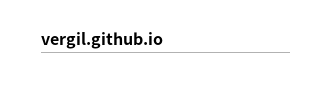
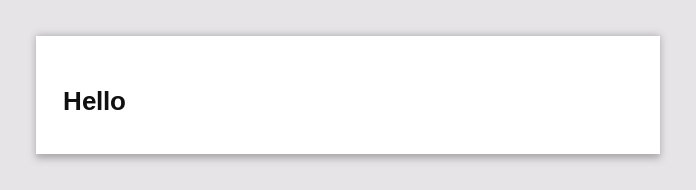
[41,32,163,49] vergil.github.io -> [63,91,126,110] Hello

